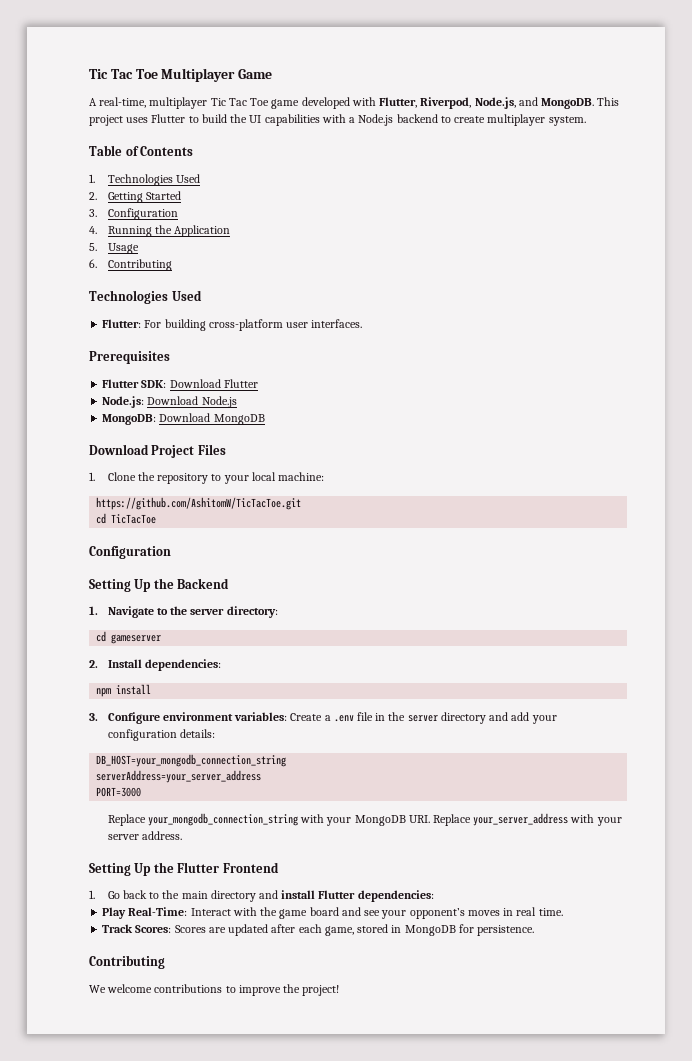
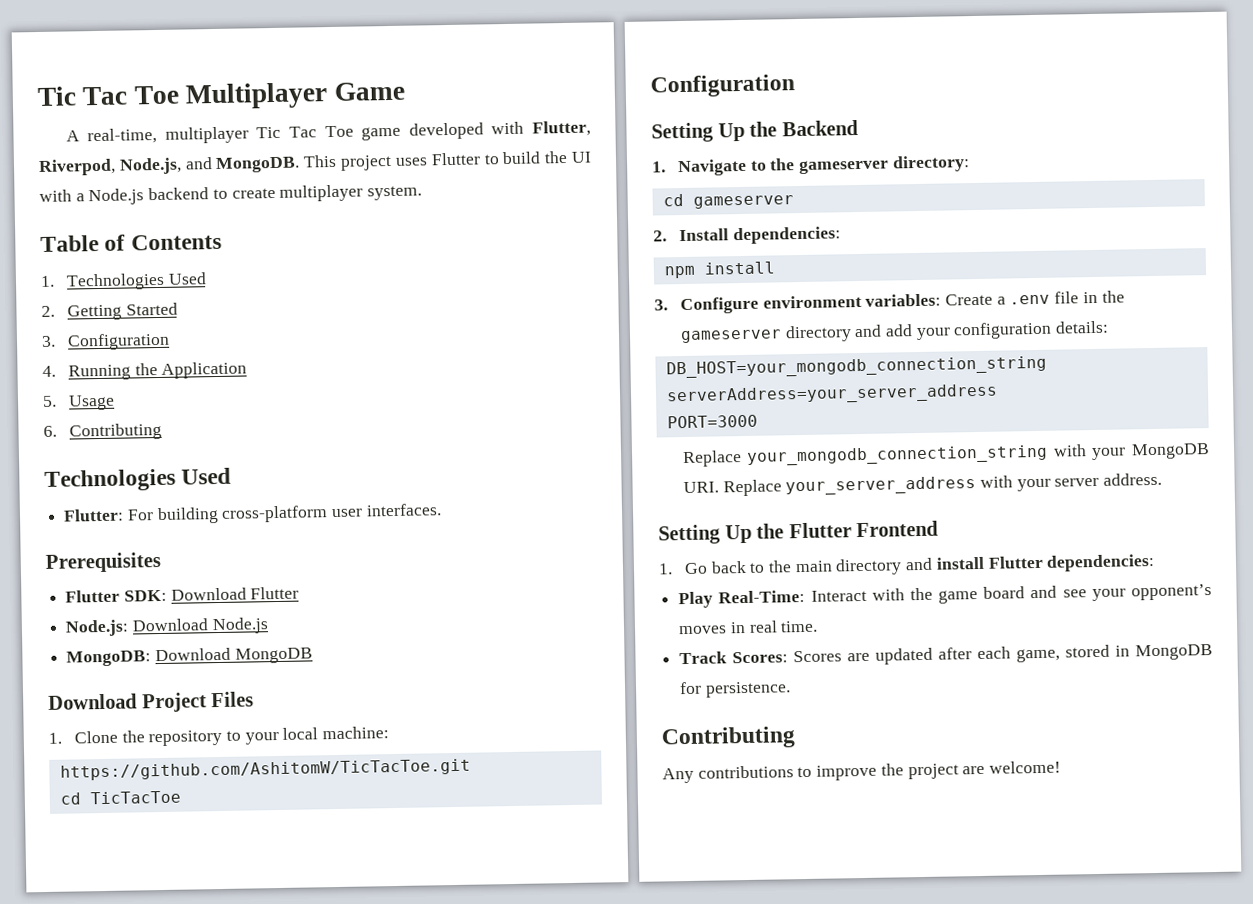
[264,114,320,126] capabilities -> (592, 157) none
[190,608,225,615] server -> [798,159,889,175] gameserver
[407,715,438,722] server -> [679,329,782,344] gameserver
[89,984,153,993] We welcome -> [662,767,694,784] Any
[302,985,340,996] project! -> [907,760,1062,780] project are welcome!

